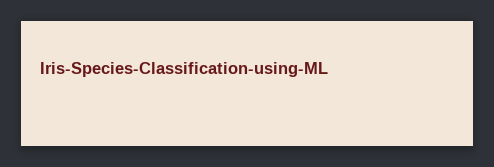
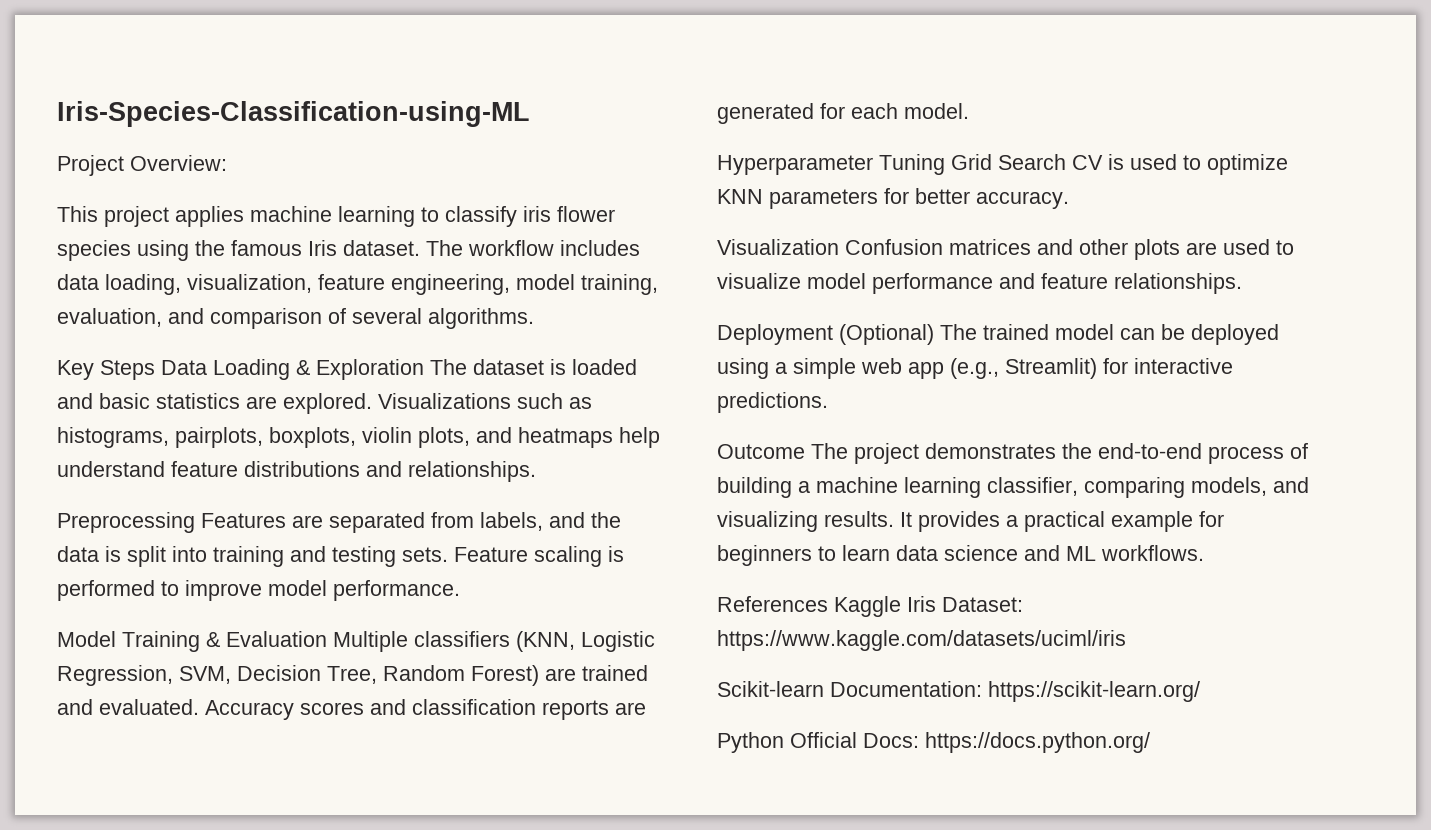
(328, 69) none -> [57,155,227,176] [57,206,615,227] [57,240,640,261] [57,274,658,295] [57,308,534,329] [57,359,637,380] [57,393,592,414] [57,427,660,448] [57,461,536,482] [57,512,621,533] [57,546,624,567] [57,580,460,601] [57,631,655,652] [57,665,648,686] [57,699,646,720] [717,103,969,124] [717,154,1288,175] [717,188,1069,209] [717,239,1294,260] [717,273,1242,294] [717,324,1279,345] [717,358,1233,379] [717,392,828,413] [717,443,1308,464] [717,477,1309,498] [717,511,1224,532] [717,545,1204,566] [717,596,1023,617] [717,630,1126,651] [717,681,1200,702] [717,732,1150,753] // Project Overview: // This project applies machine learning to classify iris flower species using the famous Iris dataset. The workflow includes data loading, visualization, feature engineering, model training, evaluation, and comparison of several algorithms. // Key Steps Data Loading & Exploration The dataset is loaded and basic statistics are explored. Visualizations such as histograms, pairplots, boxplots, violin plots, and heatmaps help understand feature distributions and relationships. // Preprocessing Features are separated from labels, and the data is split into training and testing sets. Feature scaling is performed to improve model performance. // Model Training & Evaluation Multiple classifiers (KNN, Logistic Regression, SVM, Decision Tree, Random Forest) are trained and evaluated. Accuracy scores and classification reports are generated for each model. // Hyperparameter Tuning Grid Search CV is used to optimize KNN parameters for better accuracy. // Visualization Confusion matrices and other plots are used to visualize model performance and feature relationships. // Deployment (Optional) The trained model can be deployed using a simple web app (e.g., Streamlit) for interactive predictions. // Outcome The project demonstrates the end-to-end process of building a machine learning classifier, comparing models, and visualizing results. It provides a practical example for beginners to learn data science and ML workflows. // References Kaggle Iris Dataset: https://www.kaggle.com/datasets/uciml/iris // Scikit-learn Documentation: https://scikit-learn.org/ // Python Official Docs: https://docs.python.org/

